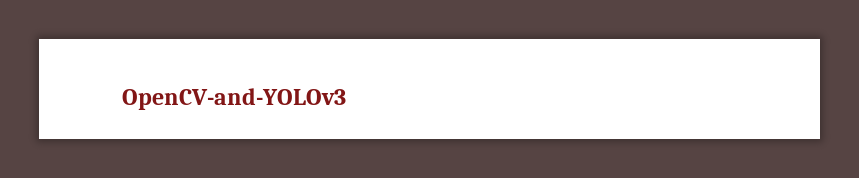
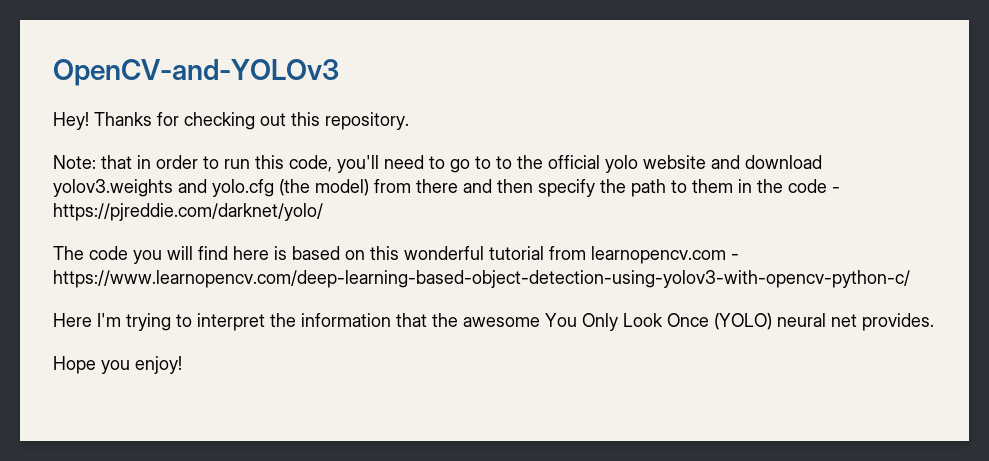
(346, 99) none -> [53,112,409,130] [53,155,822,173] [53,179,840,197] [53,203,323,221] [53,246,739,264] [53,270,910,288] [53,313,934,331] [53,356,182,374] // Hey! Thanks for checking out this repository. // Note: that in order to run this code, you'll need to go to to the official yolo website and download yolov3.weights and yolo.cfg (the model) from there and then specify the path to them in the code - https://pjreddie.com/darknet/yolo/ // The code you will find here is based on this wonderful tutorial from learnopencv.com - https://www.learnopencv.com/deep-learning-based-object-detection-using-yolov3-with-opencv-python-c/ // Here I'm trying to interpret the information that the awesome You Only Look Once (YOLO) neural net provides. // Hope you enjoy!

